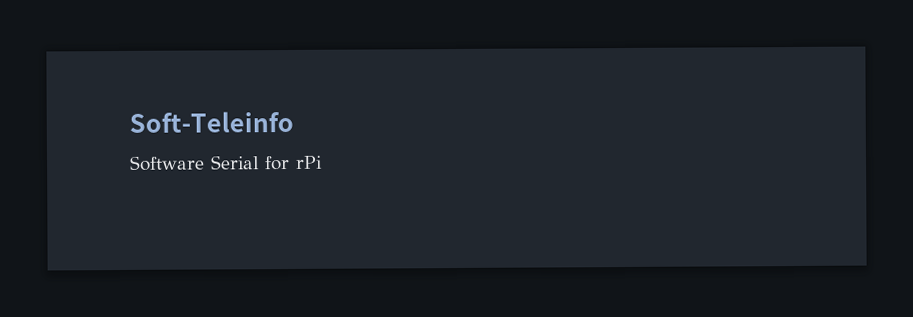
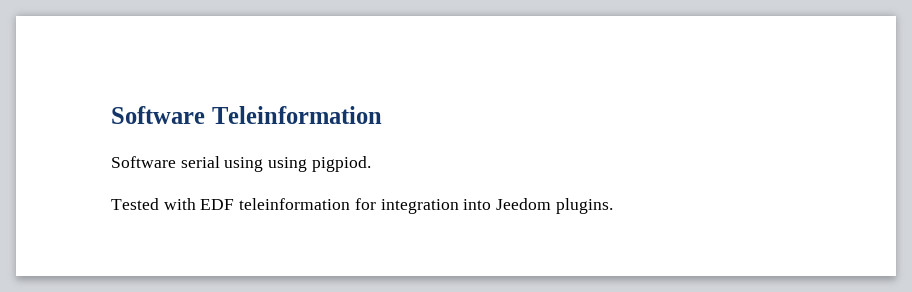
[129,110,294,133] [129,155,323,171] Soft-Teleinfo // Software Serial for rPi -> [111,106,382,124] [111,156,371,172] [111,198,613,214] Software Teleinformation // Software serial using using pigpiod. // Tested with EDF teleinformation for integration into Jeedom plugins.

